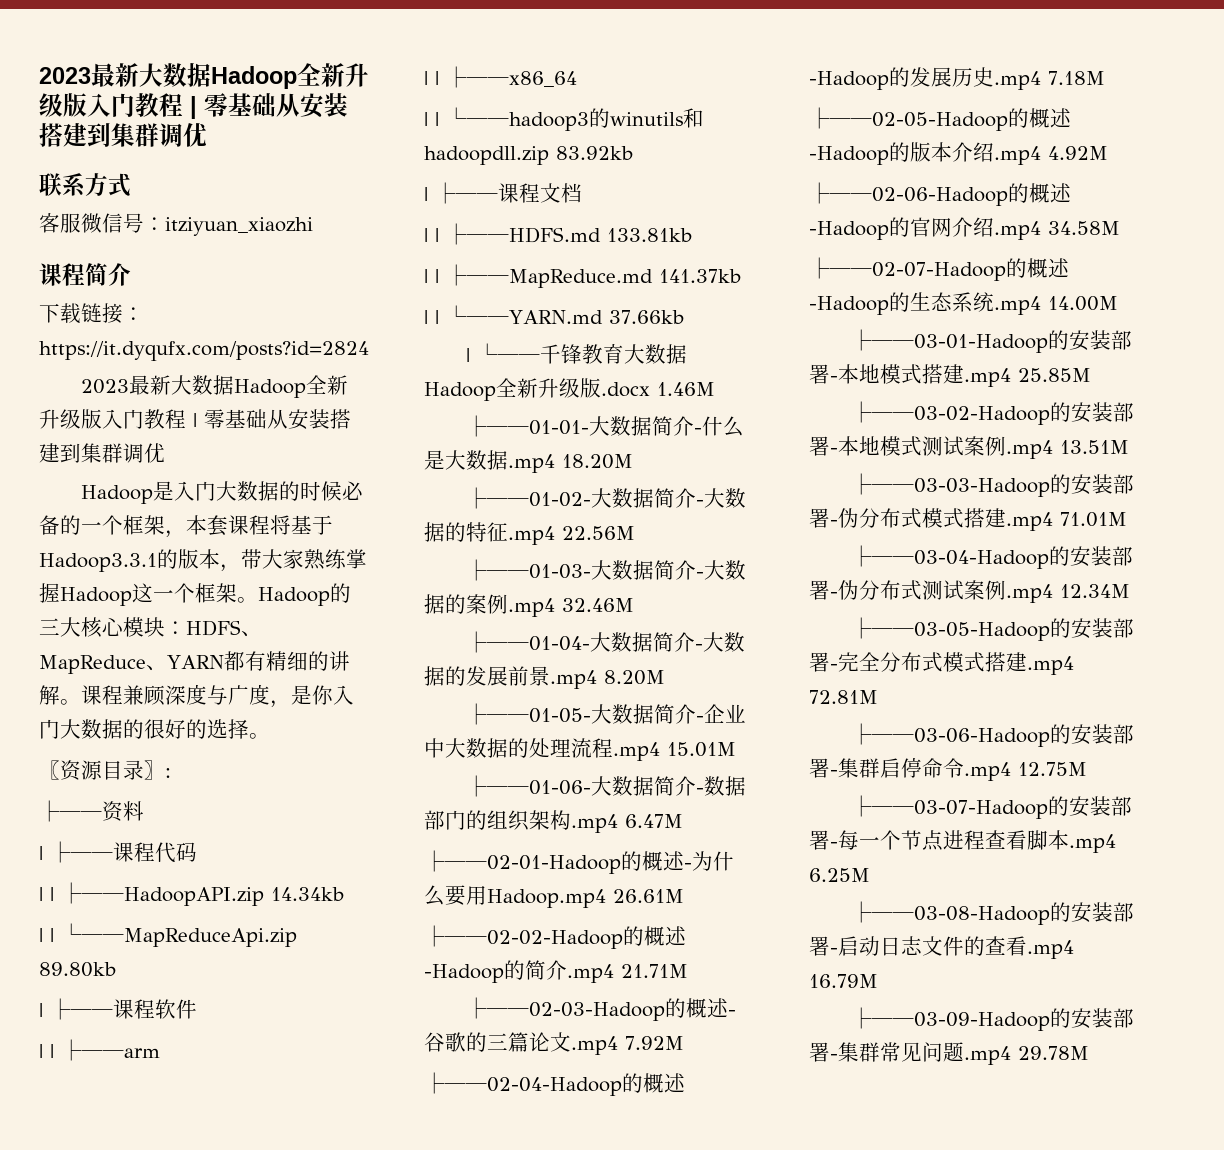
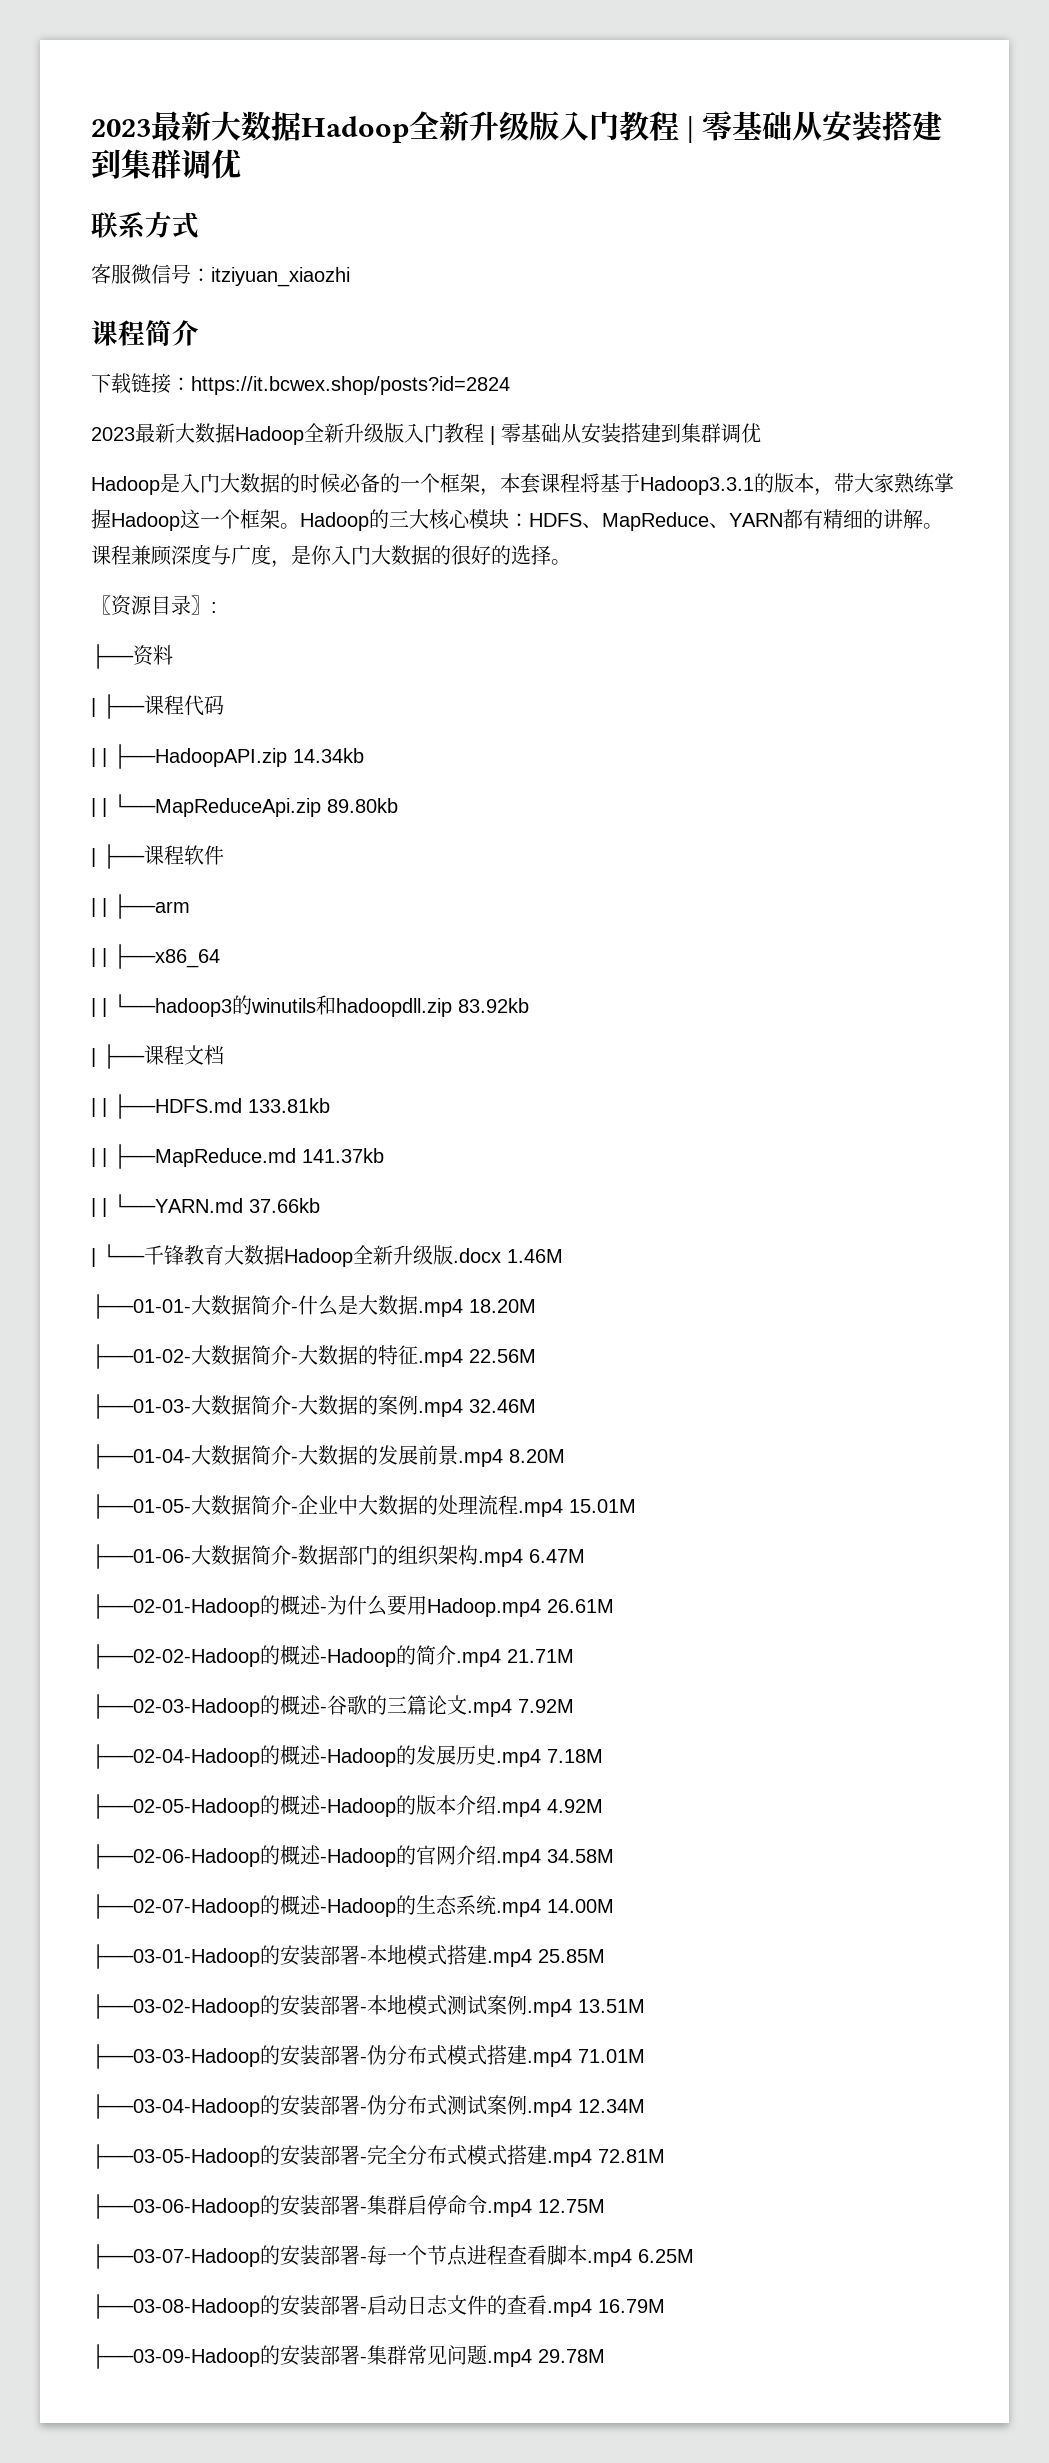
[39,341,369,361] https://it.dyqufx.com/posts?id=2824 -> [191,376,510,395] https://it.bcwex.shop/posts?id=2824

